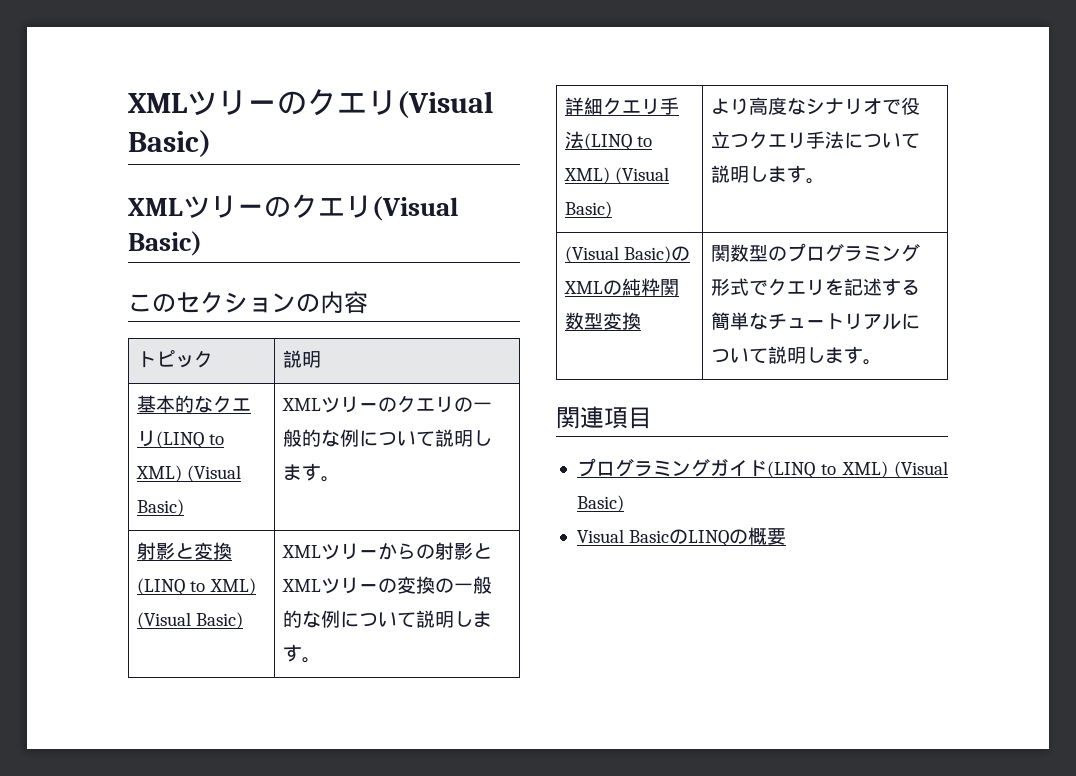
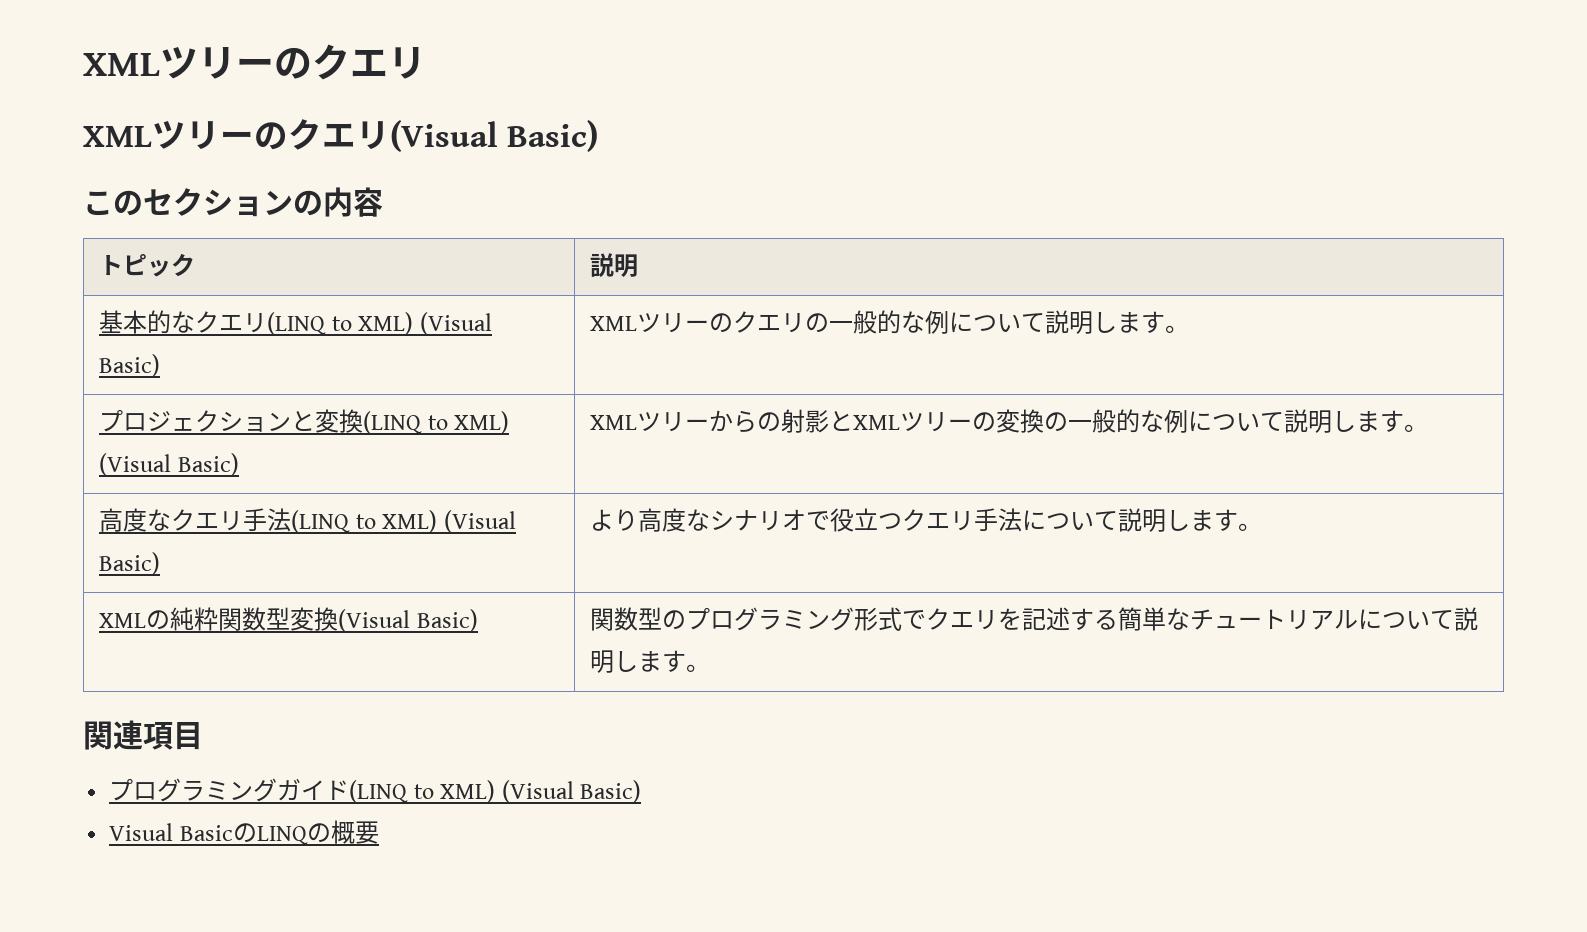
[128,89,493,118] [128,130,211,157] XMLツリーのクエリ(Visual Basic) -> [83,44,426,80] XMLツリーのクエリ
[137,542,176,560] 射影 -> [99,409,292,432] プロジェクション
[565,97,604,115] 詳細 -> [99,508,172,532] 高度な
[565,246,691,263] (Visual Basic)の -> (1263, 527) none
(642, 321) none -> [338,609,478,632] (Visual Basic)

